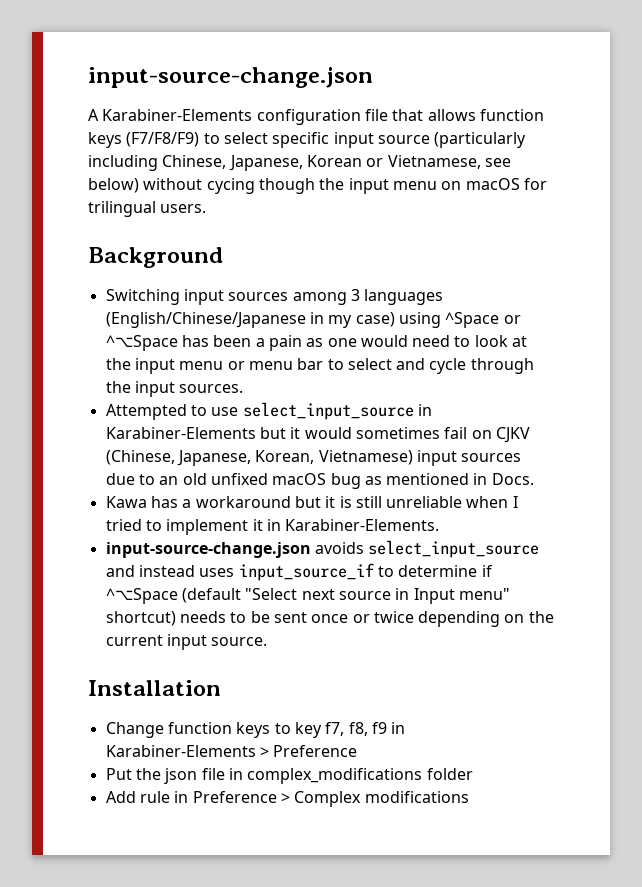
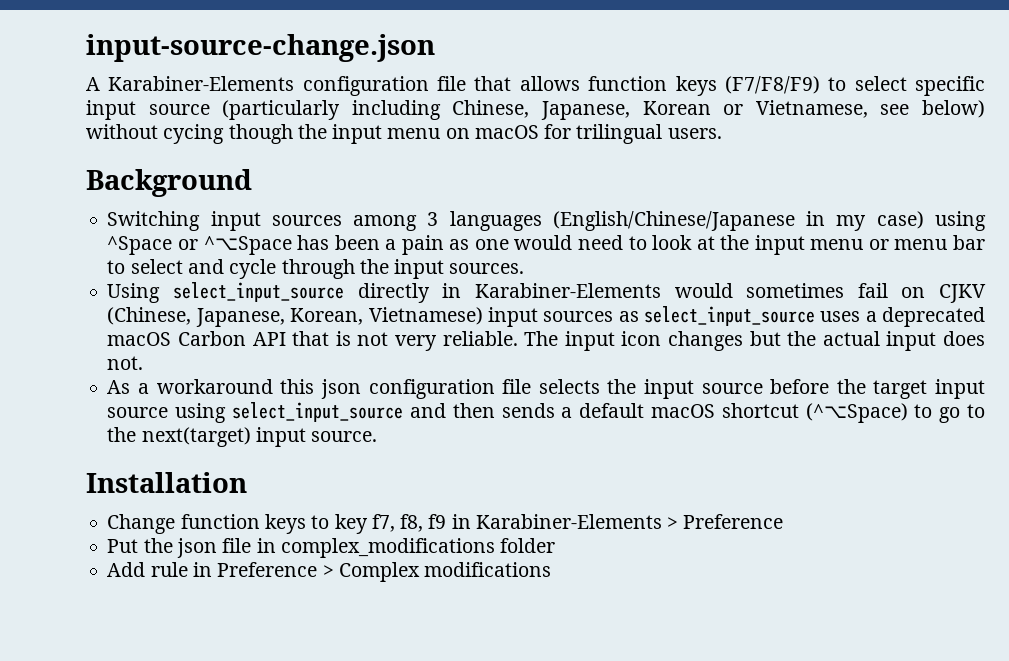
[105,402,432,420] [105,427,301,439] Attempted to use select_input_source in Karabiner-Elements but it -> [107,282,661,303] Using select_input_source directly in Karabiner-Elements
[105,473,534,489] [105,496,518,508] [105,519,440,535] [105,540,540,558] [105,563,493,581] [105,588,510,604] [105,611,554,627] [105,635,163,646] due to an old unfixed macOS bug as mentioned in Docs. // Kawa has a workaround but it is still unreliable when I tried to implement it in Karabiner-Elements. // input-source-change.json avoids select_input_source and instead uses input_source_if to determine if ^⌥Space (default "Select next source in Input menu" shortcut) needs to be sent once or twice depending on the current -> [618,306,986,327] [107,331,985,351] [107,356,144,370] [107,379,985,399] [107,402,986,423] [107,427,251,447] as select_input_source uses a deprecated macOS Carbon API that is not very reliable. The input icon changes but the actual input does not. // As a workaround this json configuration file selects the input source before the target input source using select_input_source and then sends a default macOS shortcut (^⌥Space) to go to the next(target)

